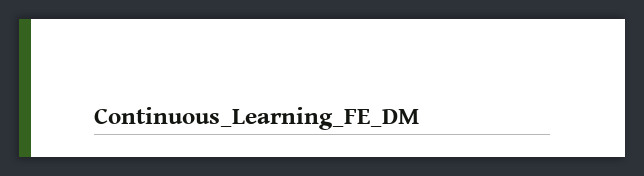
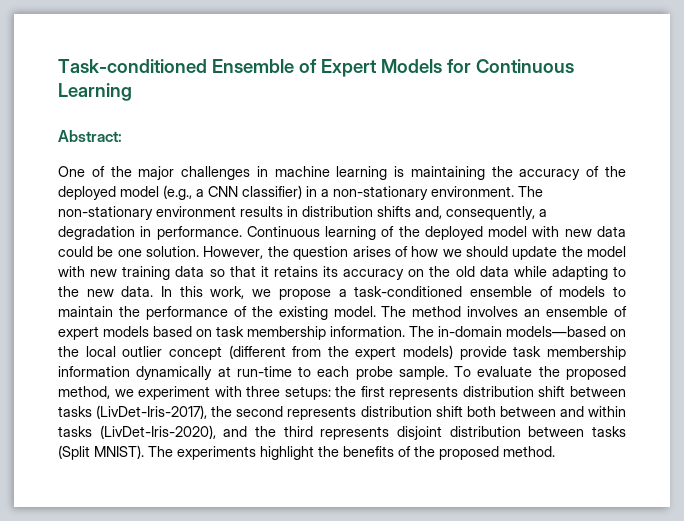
[94,107,420,130] Continuous_Learning_FE_DM -> [58,59,574,77] [58,83,132,101] [58,130,122,142] [58,166,626,180] [58,185,543,200] [58,206,547,220] [58,226,626,240] [58,246,626,260] [58,266,626,280] [58,286,626,300] [58,306,627,320] [58,326,626,340] [58,345,626,360] [58,366,626,380] [58,386,626,400] [58,405,627,420] [58,425,626,440] [58,445,555,460] Task-conditioned Ensemble of Expert Models for Continuous Learning // Abstract: // One of the major challenges in machine learning is maintaining the accuracy of the deployed model (e.g., a CNN classifier) in a non-stationary environment. The non-stationary environment results in distribution shifts and, consequently, a degradation in performance. Continuous learning of the deployed model with new data could be one solution. However, the question arises of how we should update the model with new training data so that it retains its accuracy on the old data while adapting to the new data. In this work, we propose a task-conditioned ensemble of models to maintain the performance of the existing model. The method involves an ensemble of expert models based on task membership information. The in-domain models—based on the local outlier concept (different from the expert models) provide task membership information dynamically at run-time to each probe sample. To evaluate the proposed method, we experiment with three setups: the first represents distribution shift between tasks (LivDet-Iris-2017), the second represents distribution shift both between and within tasks (LivDet-Iris-2020), and the third represents disjoint distribution between tasks (Split MNIST). The experiments highlight the benefits of the proposed method.

